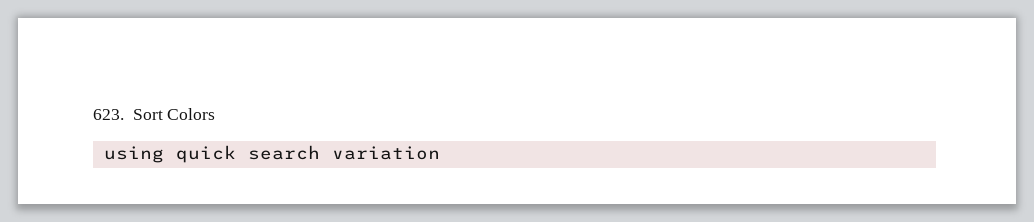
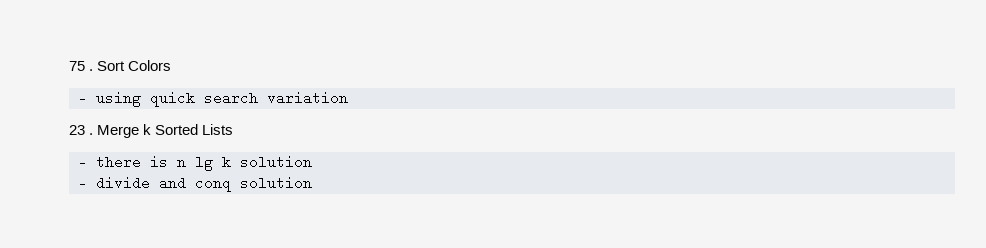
[93,109,124,120] 623. -> [69,61,94,71] 75 .
(216, 114) none -> [78,91,87,105] -
(440, 153) none -> [69,124,234,138] [78,155,312,171] [78,176,312,192] // 23 . Merge k Sorted Lists // - there is n lg k solution // - divide and conq solution

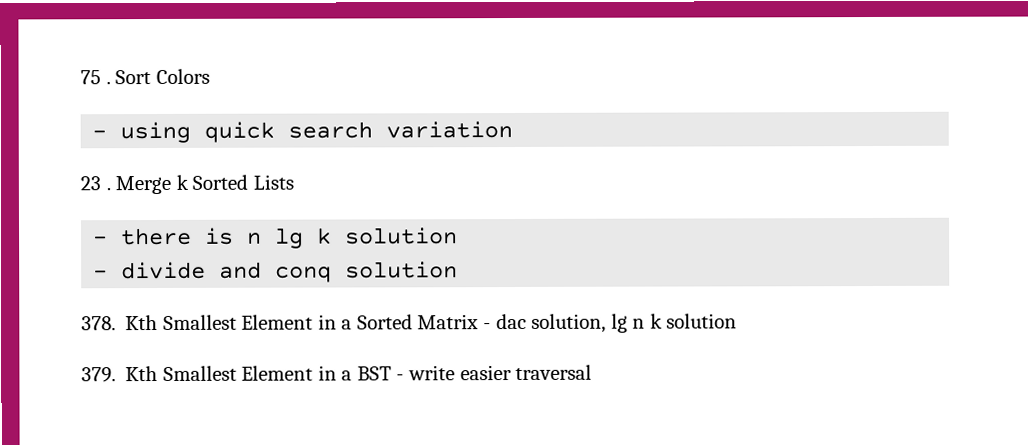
(312, 182) none -> [81,313,738,333] [81,364,593,383] // 378. Kth Smallest Element in a Sorted Matrix - dac solution, lg n k solution // 379. Kth Smallest Element in a BST - write easier traversal

